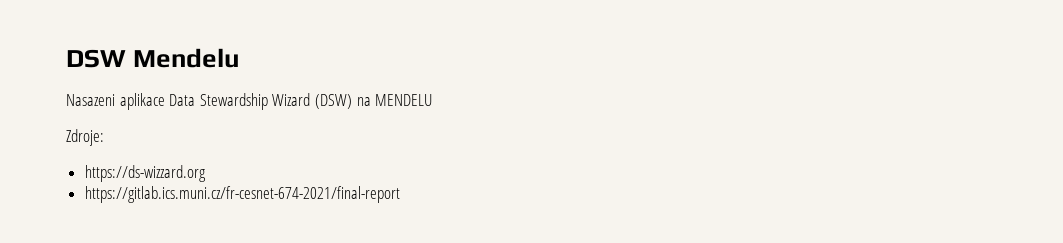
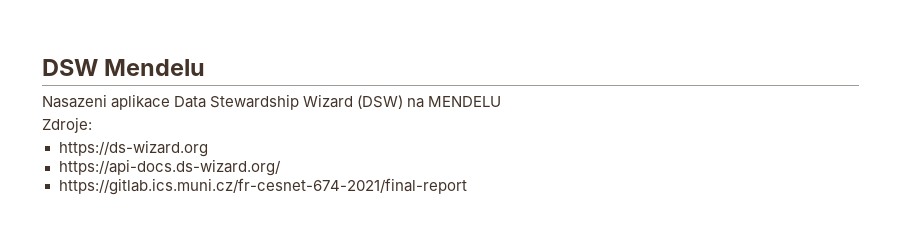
[84,165,206,182] https://ds-wizzard.org -> [58,140,208,157] [58,159,281,176] https://ds-wizard.org // https://api-docs.ds-wizard.org/

